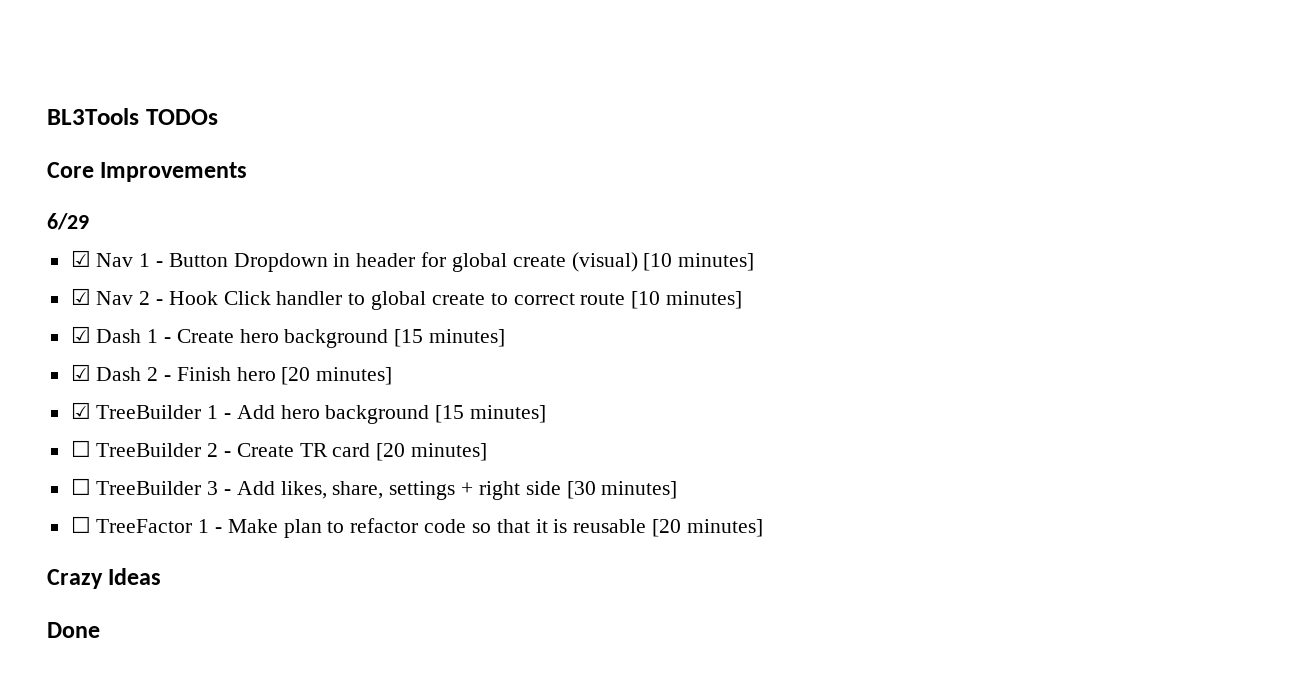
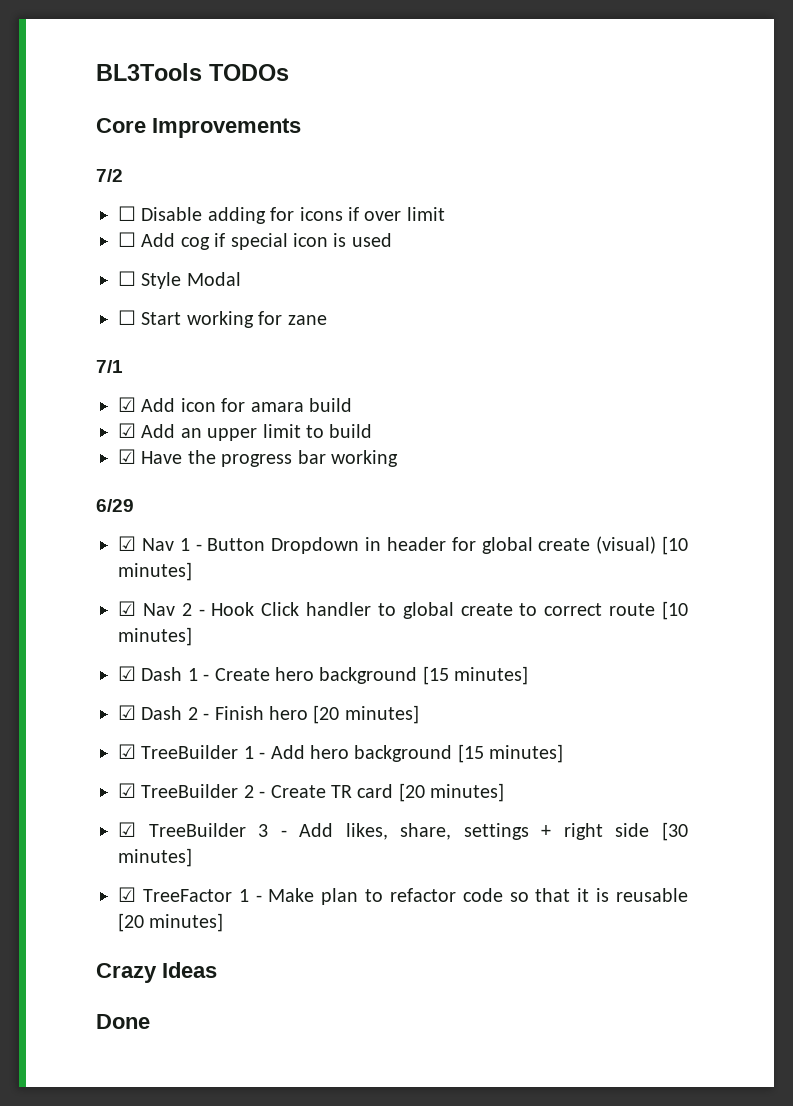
(248, 172) none -> [96,169,123,182] [118,206,445,224] [118,232,392,250] [118,271,241,289] [118,310,327,328] [96,360,123,373] [118,397,352,412] [118,423,373,441] [118,449,398,467] // 7/2 // ☐ Disable adding for icons if over limit // ☐ Add cog if special icon is used // ☐ Style Modal // ☐ Start working for zane // 7/1 // ☑ Add icon for amara build // ☑ Add an upper limit to build // ☑ Have the progress bar working
[70,440,91,457] ☐ -> [118,783,136,798] ☑
[70,478,91,495] ☐ -> [118,822,136,837] ☑
[70,516,91,533] ☐ -> [118,887,136,902] ☑

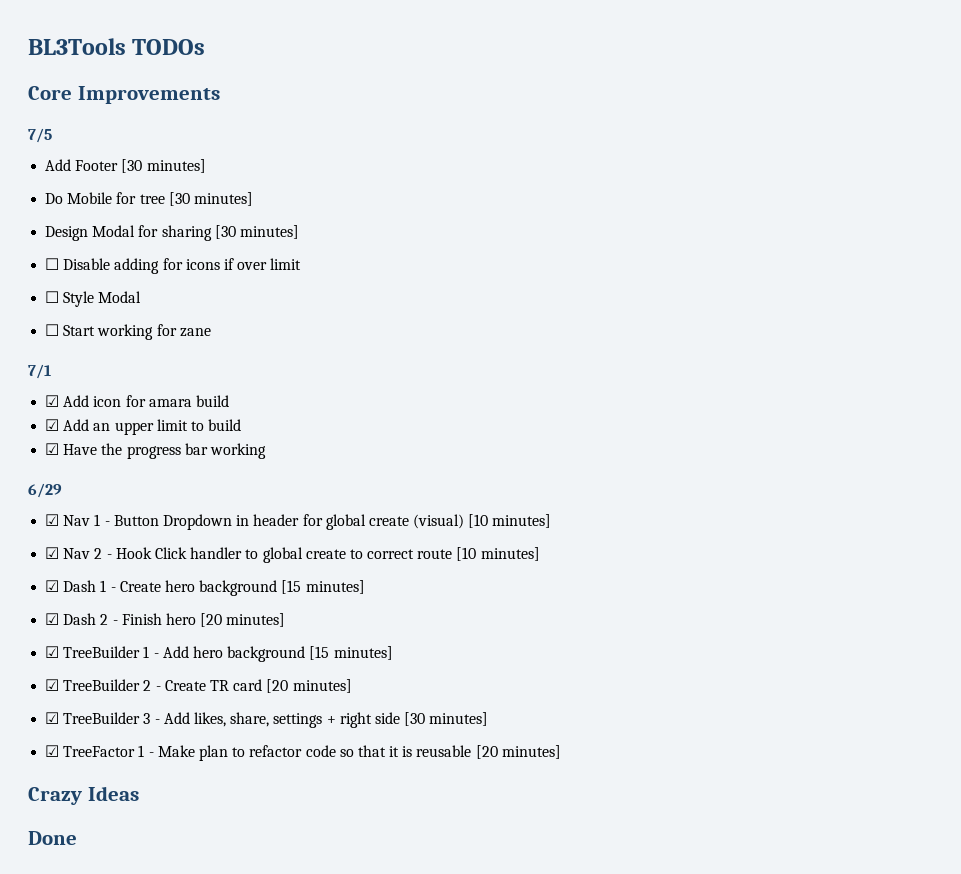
[96,169,123,182] 7/2 -> [28,128,52,143] [45,159,206,173] [45,192,253,206] [45,225,299,241] 7/5 // Add Footer [30 minutes] // Do Mobile for tree [30 minutes] // Design Modal for sharing [30 minutes]
[118,232,392,250] // ☐ Add cog if special icon is used -> (302, 264) none

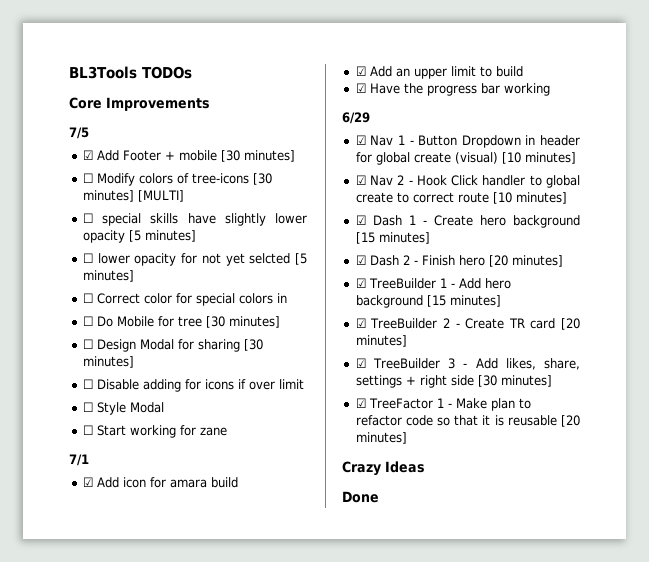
(52, 135) none -> [82,150,93,160] ☑
[121,159,206,173] [30 minutes] // -> [164,150,295,162] [82,173,272,186] [82,190,184,202] [82,213,307,226] [82,230,196,243] [82,253,307,266] [82,270,134,282] [82,293,287,306] [82,316,93,326] + mobile [30 minutes] // ☐ Modify colors of tree-icons [30 minutes] [MULTI] // ☐ special skills have slightly lower opacity [5 minutes] // ☐ lower opacity for not yet selcted [5 minutes] // ☐ Correct color for special colors in // ☐
(253, 199) none -> [82,339,93,349] ☐

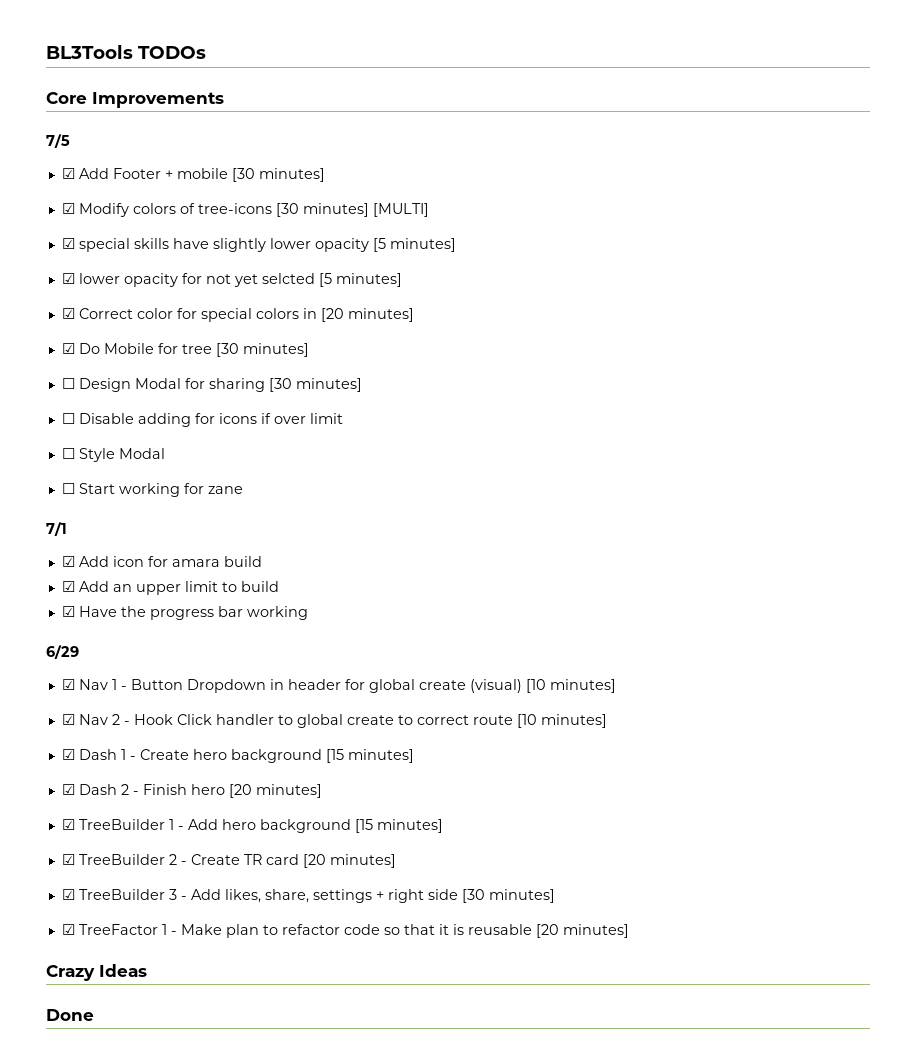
[82,173,93,183] ☐ -> [61,203,75,214] ☑
[82,213,93,223] ☐ -> [61,238,75,249] ☑
[82,253,93,263] ☐ -> [61,273,75,284] ☑
[82,293,93,303] ☐ -> [61,308,75,319] ☑
[82,316,93,326] // ☐ -> [320,308,414,322] [61,343,75,354] [20 minutes] // ☑

